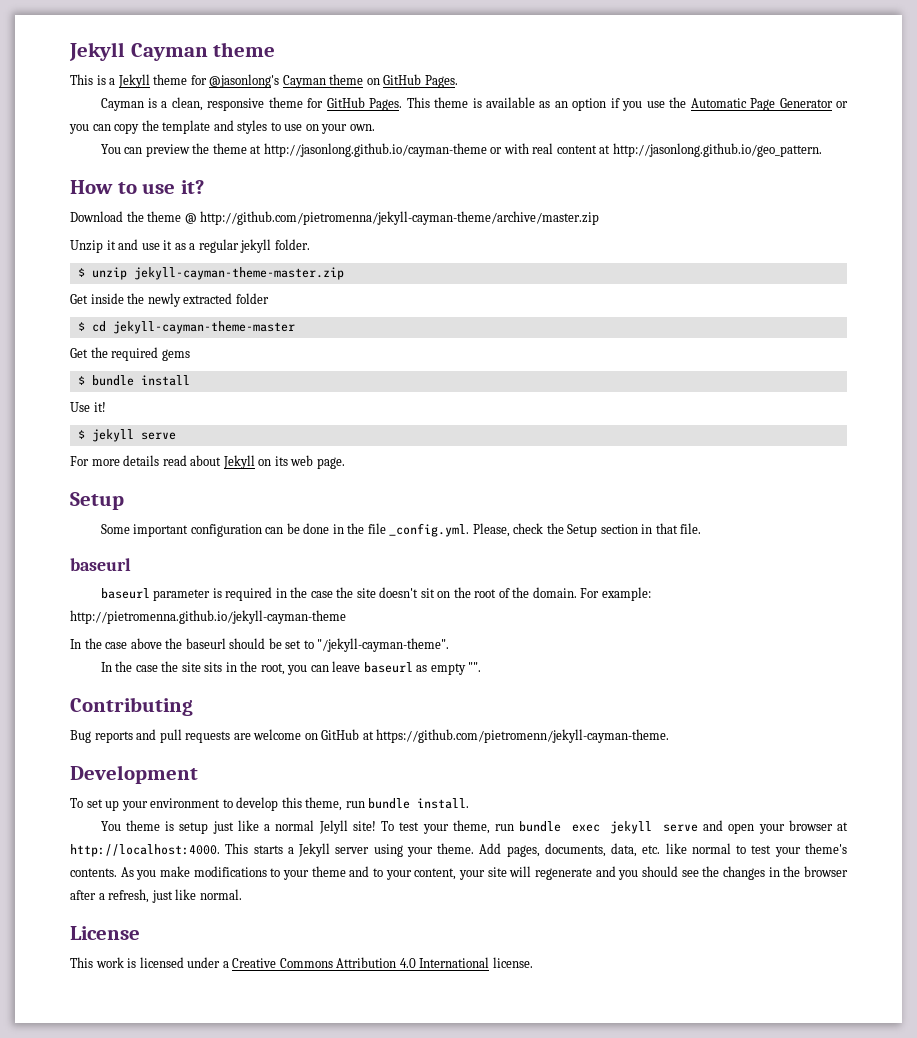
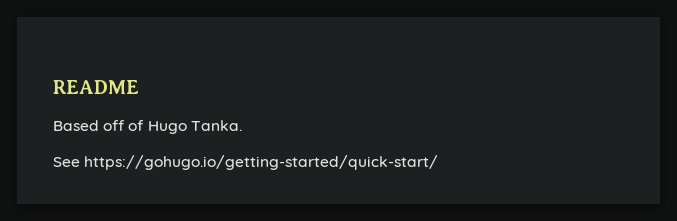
[69,42,276,61] [70,74,458,88] [100,97,848,111] [69,120,375,134] [100,143,822,157] [70,180,204,194] [70,211,600,225] [70,239,310,253] [77,267,344,280] [70,293,269,307] [77,321,295,334] [70,347,190,361] [77,375,190,386] [70,402,106,412] [77,429,176,442] [70,455,345,469] [70,492,124,510] [100,523,702,537] [70,558,131,571] [100,587,651,601] [70,610,346,624] [70,638,450,652] [100,661,482,675] [70,697,193,716] [70,729,670,743] [70,765,198,784] [70,797,470,811] [100,820,849,834] [70,843,848,857] [70,866,848,880] [70,889,242,903] [70,926,140,940] [70,957,533,968] Jekyll Cayman theme // This is a Jekyll theme for @jasonlong's Cayman theme on GitHub Pages. // Cayman is a clean, responsive theme for GitHub Pages. This theme is available as an option if you use the Automatic Page Generator or you can copy the template and styles to use on your own. // You can preview the theme at http://jasonlong.github.io/cayman-theme or with real content at http://jasonlong.github.io/geo_pattern. // How to use it? // Download the theme @ http://github.com/pietromenna/jekyll-cayman-theme/archive/master.zip // Unzip it and use it as a regular jekyll folder. // $ unzip jekyll-cayman-theme-master.zip // Get inside the newly extracted folder // $ cd jekyll-cayman-theme-master // Get the required gems // $ bundle install // Use it! // $ jekyll serve // For more details read about Jekyll on its web page. // Setup // Some important configuration can be done in the file _config.yml. Please, check the Setup section in that file. // baseurl // baseurl parameter is required in the case the site doesn't sit on the root of the domain. For example: http://pietromenna.github.io/jekyll-cayman-theme // In the case above the baseurl should be set to "/jekyll-cayman-theme". // In the case the site sits in the root, you can leave baseurl as empty "". // Contributing // Bug reports and pull requests are welcome on GitHub at https://github.com/pietromenn/jekyll-cayman-theme. // Development // To set up your environment to develop this theme, run bundle install. // You theme is setup just like a normal Jelyll site! To test your theme, run bundle exec jekyll serve and open your browser at http://localhost:4000. This starts a Jekyll server using your theme. Add pages, documents, data, etc. like normal to test your theme's contents. As you make modifications to your theme and to your content, your site will regenerate and you should see the changes in the browser after a refresh, just like normal. // License // This work is licensed under a Creative Commons Attribution 4.0 International license. -> [53,80,139,94] [53,120,242,134] [53,155,439,170] README // Based off of Hugo Tanka. // See https://gohugo.io/getting-started/quick-start/

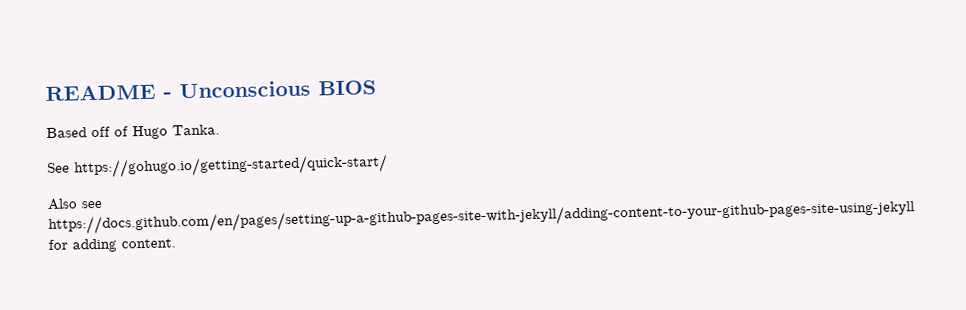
(139, 87) none -> [163,80,376,99] - Unconscious BIOS
(439, 162) none -> [47,198,103,210] [48,199,915,235] [48,238,176,253] // Also see https://docs.github.com/en/pages/setting-up-a-github-pages-site-with-jekyll/adding-content-to-your-github-pages-site-using-jekyll for adding content.

